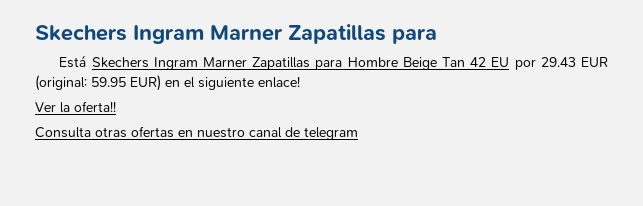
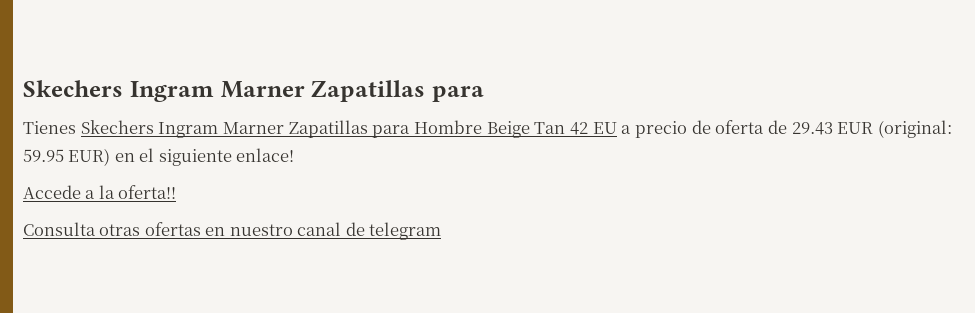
[59,55,87,68] Está -> [23,121,76,134] Tienes
[514,59,536,70] por -> [621,120,787,138] a precio de oferta de
[35,102,56,112] Ver -> [23,185,96,199] Accede a

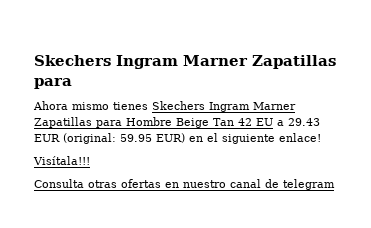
[23,121,76,134] Tienes -> [33,101,148,110] Ahora mismo tienes
[635,120,787,138] precio de oferta de -> (284, 123) none
[23,185,177,199] Accede a la oferta!! -> [33,156,90,165] Visítala!!!

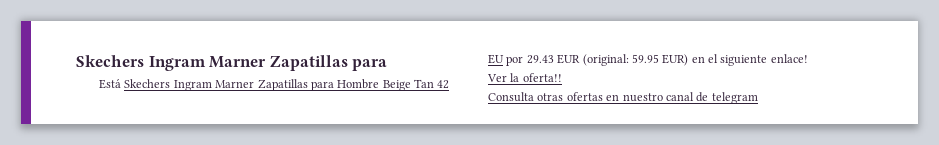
[33,101,148,110] Ahora mismo tienes -> [99,79,122,89] Está
[277,120,284,126] a -> [506,56,524,66] por
[33,156,90,165] Visítala!!! -> [487,73,562,82] Ver la oferta!!

